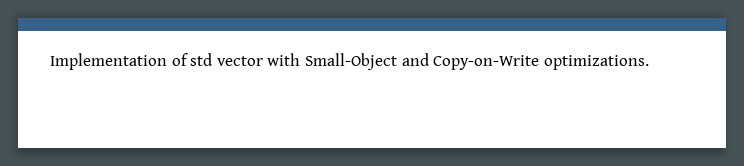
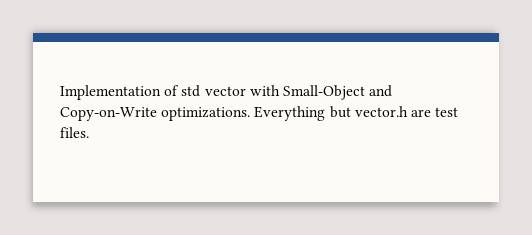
(649, 62) none -> [254,106,459,121] [60,127,89,138] Everything but vector.h are test files.

